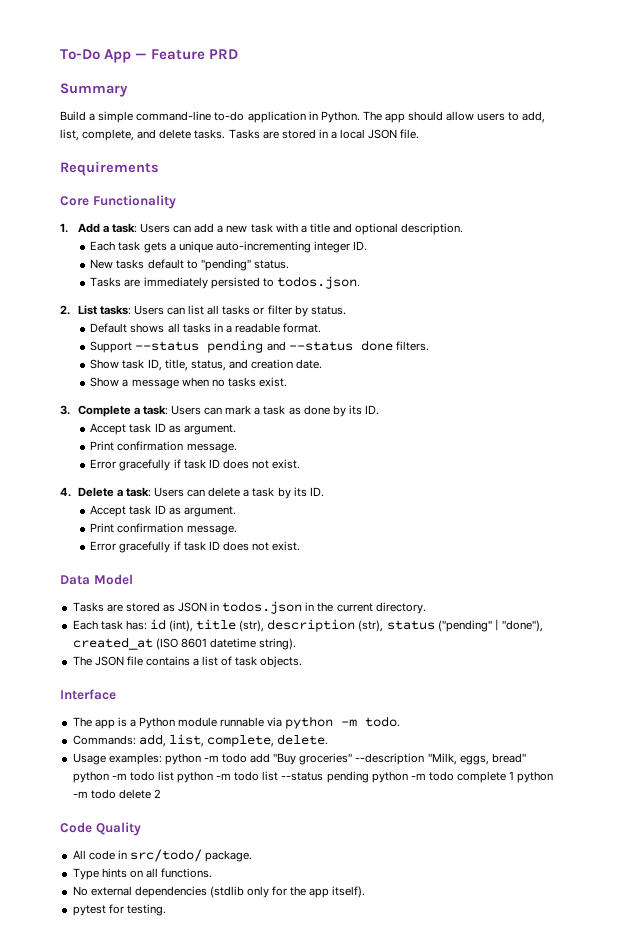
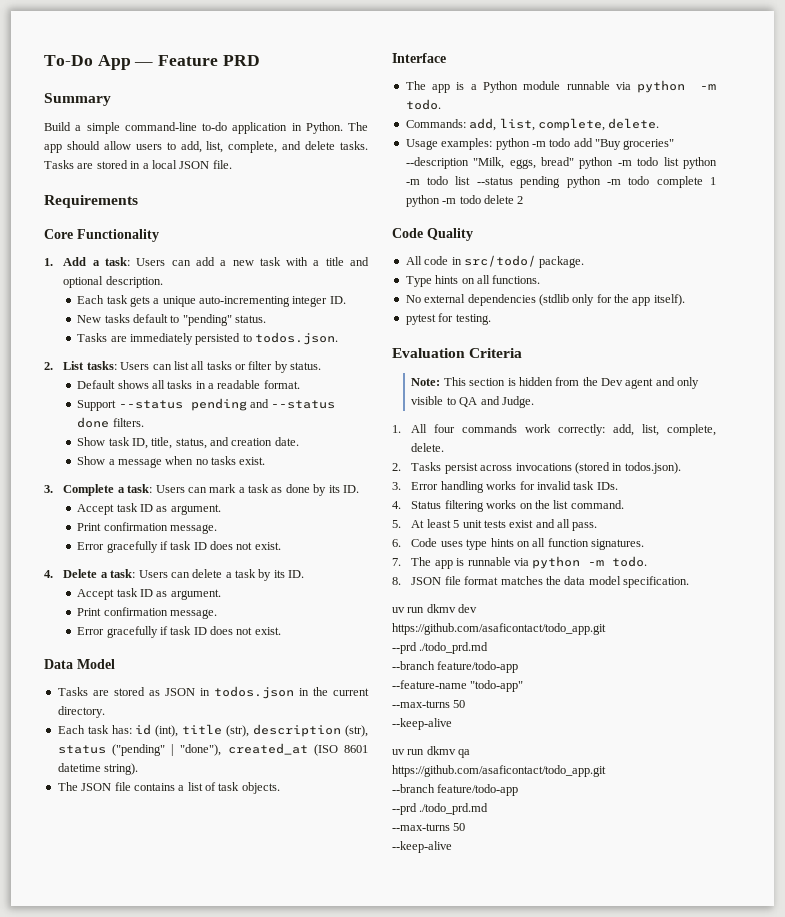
(166, 910) none -> [392,348,523,358] [411,377,700,389] [411,396,534,408] [392,424,716,436] [411,443,445,452] [392,462,681,474] [392,481,618,493] [392,500,624,512] [392,519,598,531] [392,538,645,550] [392,556,648,569] [392,576,690,588] [392,604,478,613] [392,623,606,635] [392,642,489,654] [392,661,519,673] [392,680,524,692] [392,700,466,708] [392,718,452,730] [392,746,471,758] [392,765,606,777] [392,784,519,796] [392,803,489,815] [392,823,466,831] [392,841,452,853] // Evaluation Criteria // Note: This section is hidden from the Dev agent and only visible to QA and Judge. // 1. All four commands work correctly: add, list, complete, delete. // 2. Tasks persist across invocations (stored in todos.json). // 3. Error handling works for invalid task IDs. // 4. Status filtering works on the list command. // 5. At least 5 unit tests exist and all pass. // 6. Code uses type hints on all function signatures. // 7. The app is runnable via python -m todo. // 8. JSON file format matches the data model specification. // uv run dkmv dev // https://github.com/asaficontact/todo_app.git // --prd ./todo_prd.md // --branch feature/todo-app // --feature-name "todo-app" // --max-turns 50 // --keep-alive // uv run dkmv qa // https://github.com/asaficontact/todo_app.git // --branch feature/todo-app // --prd ./todo_prd.md // --max-turns 50 // --keep-alive

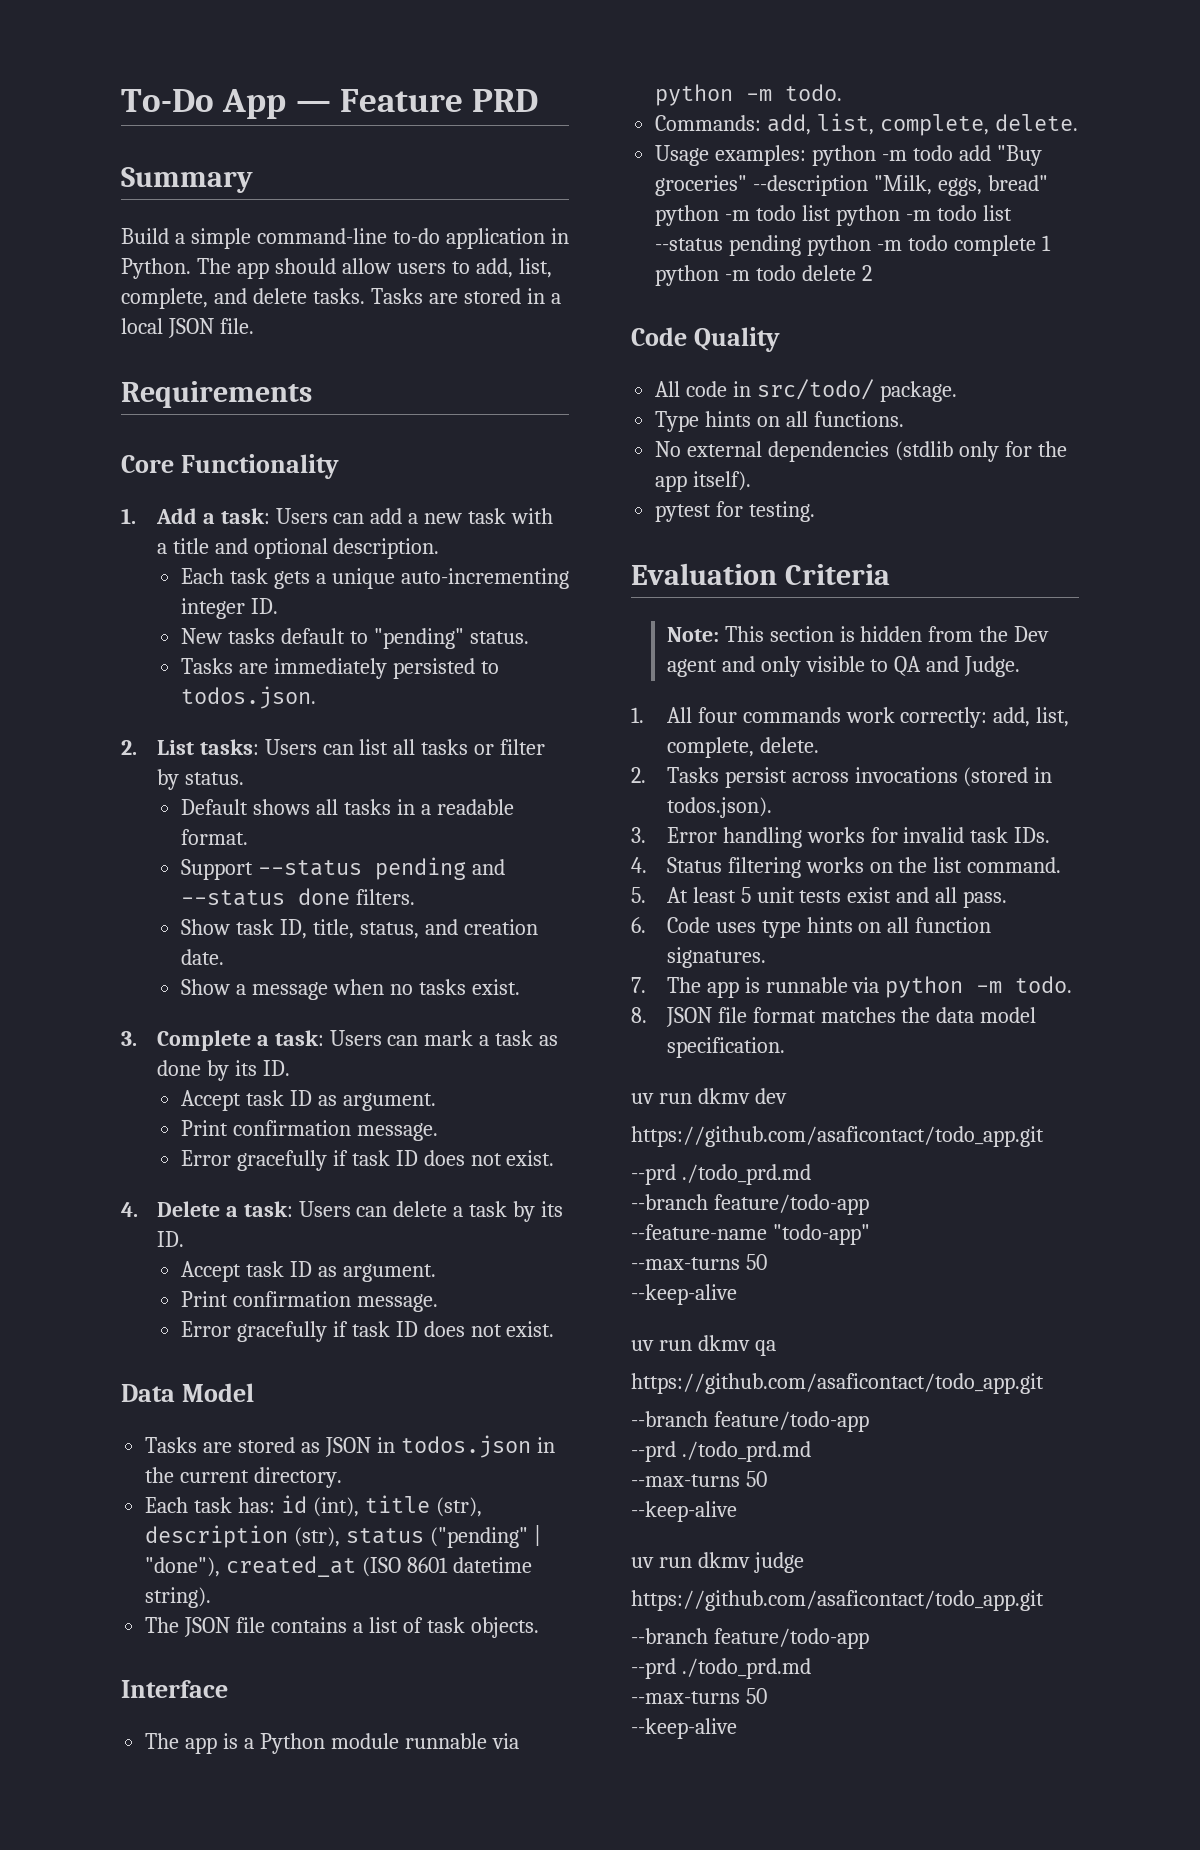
(452, 847) none -> [631,1552,804,1573] [631,1590,1044,1611] [631,1628,869,1649] [631,1658,811,1679] [631,1688,767,1704] [631,1718,737,1739] // uv run dkmv judge // https://github.com/asaficontact/todo_app.git // --branch feature/todo-app // --prd ./todo_prd.md // --max-turns 50 // --keep-alive

